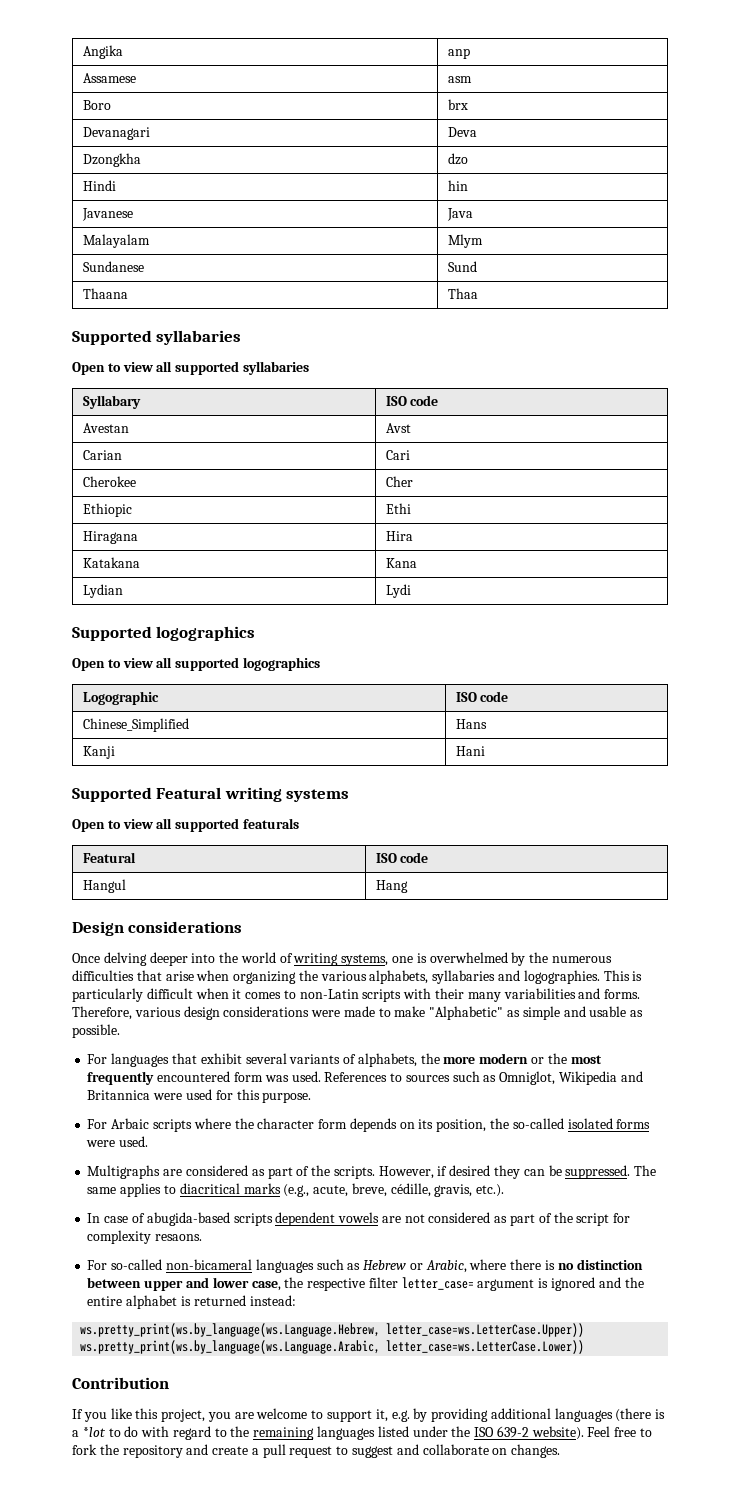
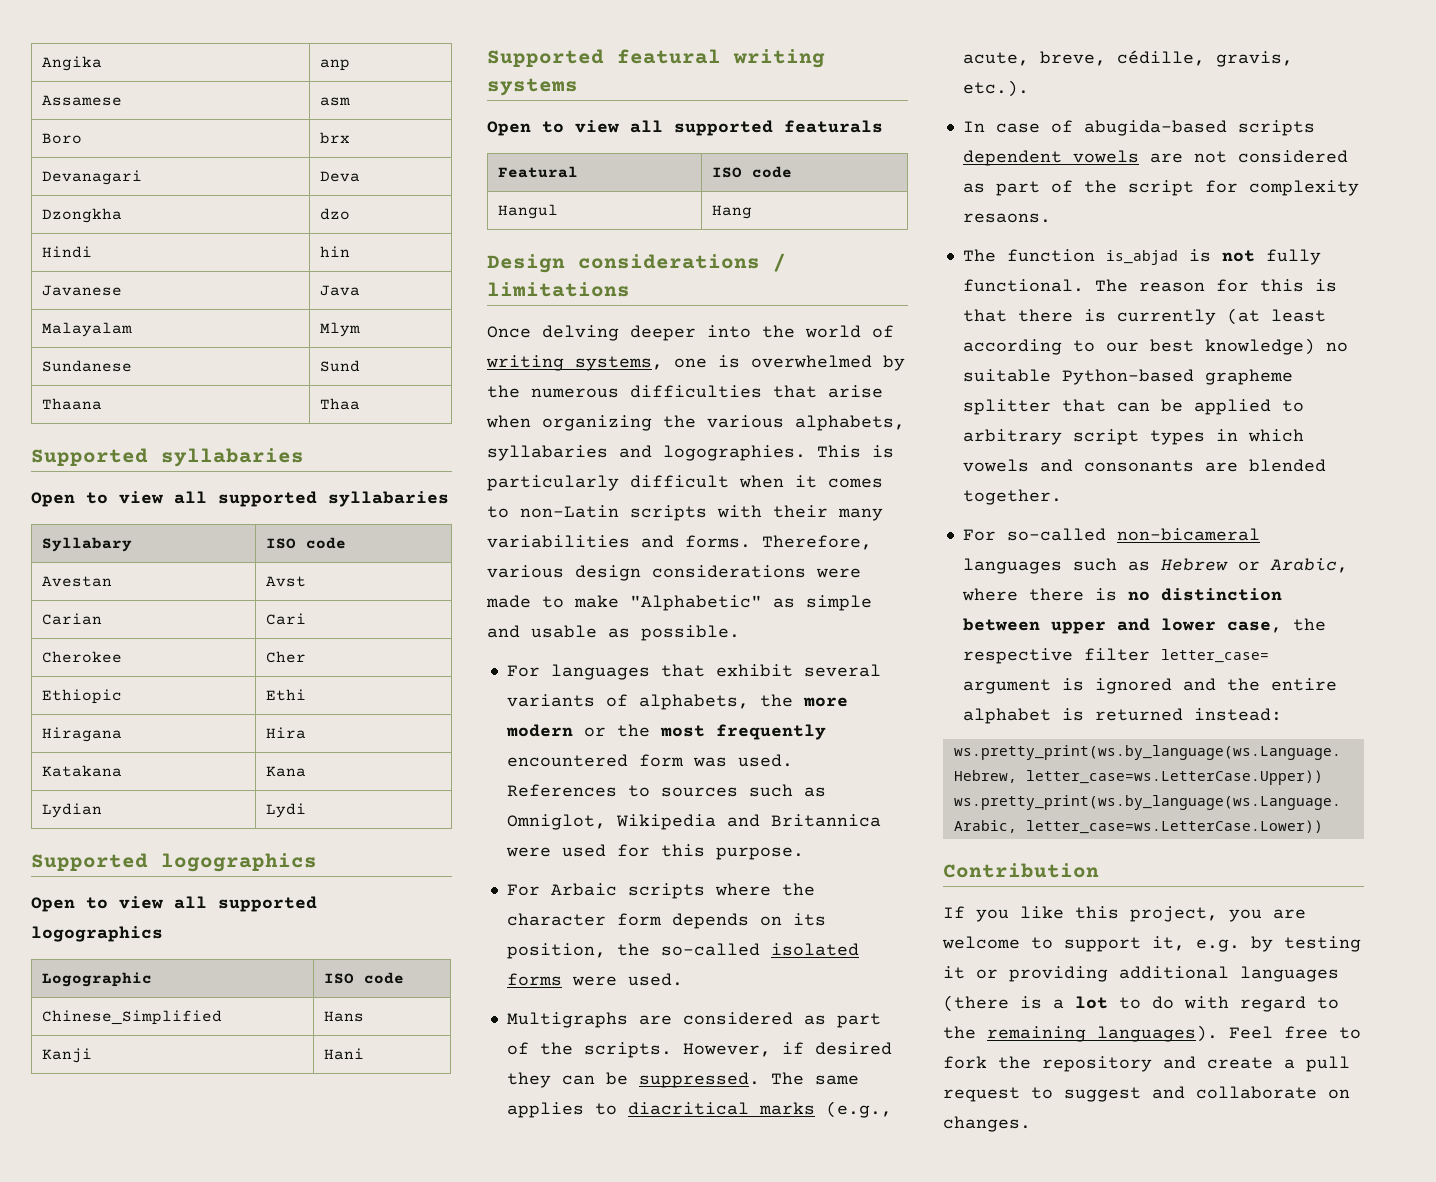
[156,787,222,799] Featural -> [617,49,721,64] featural
(243, 927) none -> [773,253,786,272] [487,282,630,297] / limitations
(203, 1237) none -> [962,249,1321,265] [962,279,1337,292] [962,308,1326,325] [962,338,1348,355] [962,369,1293,385] [962,399,1304,415] [962,429,1304,445] [962,459,1326,472] [962,489,1062,505] // The function is_abjad is not fully functional. The reason for this is that there is currently (at least according to our best knowledge) no suitable Python-based grapheme splitter that can be applied to arbitrary script types in which vowels and consonants are blended together.
(428, 1415) none -> [1284,936,1361,952] [943,966,998,979] testing it or
[82,1427,106,1437] *lot -> [1075,996,1108,1009] lot
[317,1426,584,1440] languages listed under the ISO 639-2 website). -> [1097,1025,1218,1042] languages).

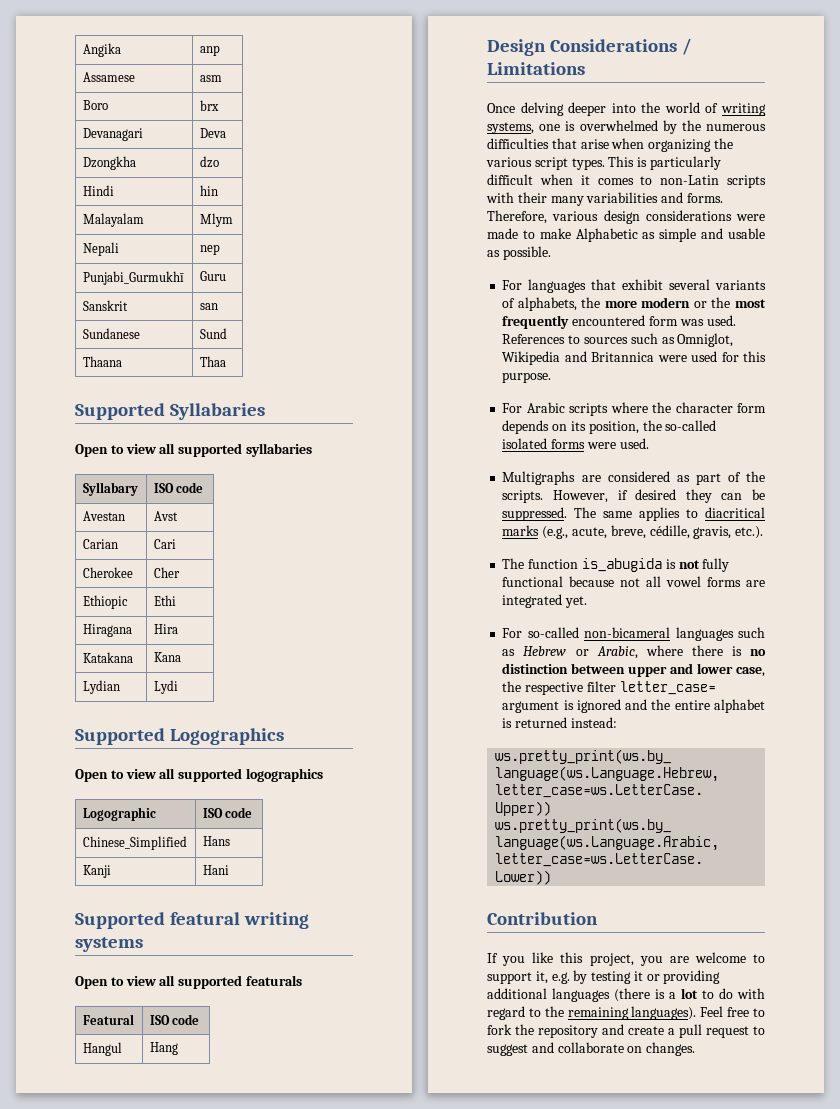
[41,285,122,296] [319,285,360,296] // Javanese | Java -> (218, 190) none
(360, 329) none -> [82,242,119,256] [199,244,220,255] [82,271,184,285] [199,271,226,281] [82,300,128,311] [199,303,218,310] // Nepali | nep // Punjabi_Gurmukhī | Guru // Sanskrit | san
[161,448,304,467] syllabaries -> [170,403,266,420] Syllabaries
[161,853,317,872] logographics -> [170,728,285,745] Logographics
[578,253,786,272] [487,282,630,297] considerations / limitations -> [550,38,693,55] [487,62,585,75] Considerations / Limitations
[795,415,905,431] [487,445,806,461] alphabets, syllabaries and logographies. -> [534,157,605,170] script types.
[630,595,762,611] "Alphabetic" -> [575,228,638,242] Alphabetic
[550,883,617,896] Arbaic -> [526,402,565,413] Arabic
[962,120,1315,136] [962,150,1348,166] [962,180,1359,196] [962,213,1051,223] // In case of abugida-based scripts dependent vowels are not considered as part of the script for complexity resaons. -> (764, 532) none
[1105,250,1178,265] is_abjad -> [581,558,662,572] is_abugida
[962,279,1337,292] [962,308,1326,325] [962,338,1348,355] [962,369,1293,385] [962,399,1304,415] [962,429,1304,445] [962,459,1326,472] [962,489,1062,505] functional. The reason for this is that there is currently (at least according to our best knowledge) no suitable Python-based grapheme splitter that can be applied to arbitrary script types in which vowels and consonants are blended together. -> [502,576,765,587] [502,594,588,608] functional because not all vowel forms are integrated yet.

